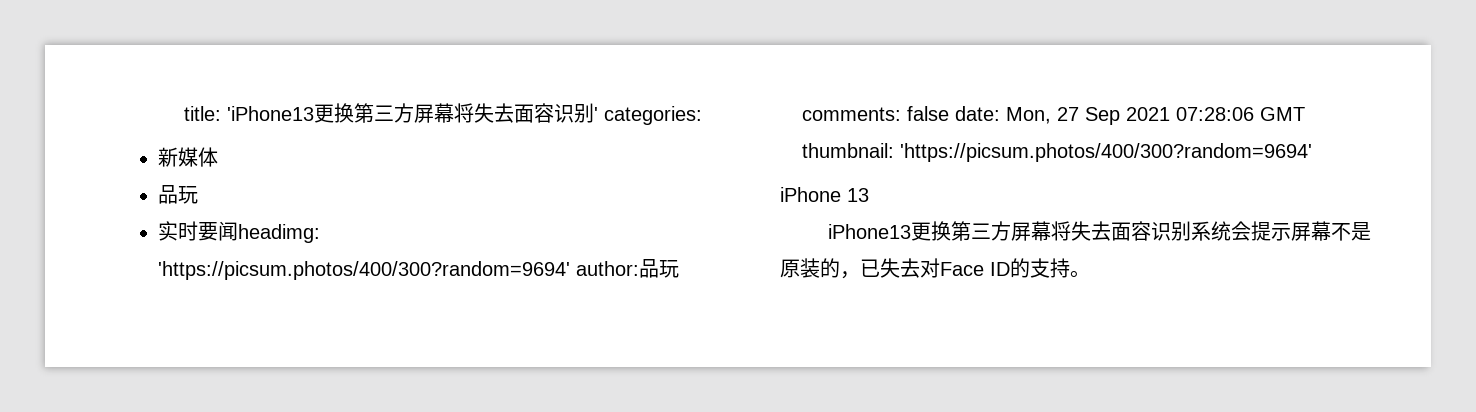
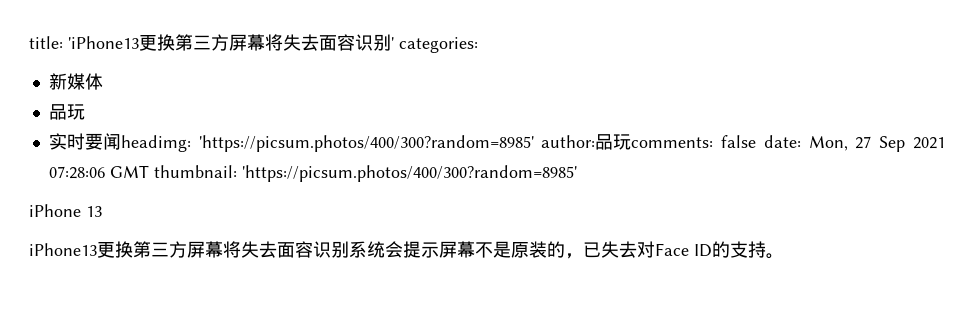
[158,261,570,280] 'https://picsum.photos/400/300?random=9694' -> [198,135,534,152] 'https://picsum.photos/400/300?random=8985'
[900,143,1312,162] 'https://picsum.photos/400/300?random=9694' -> [241,165,577,182] 'https://picsum.photos/400/300?random=8985'

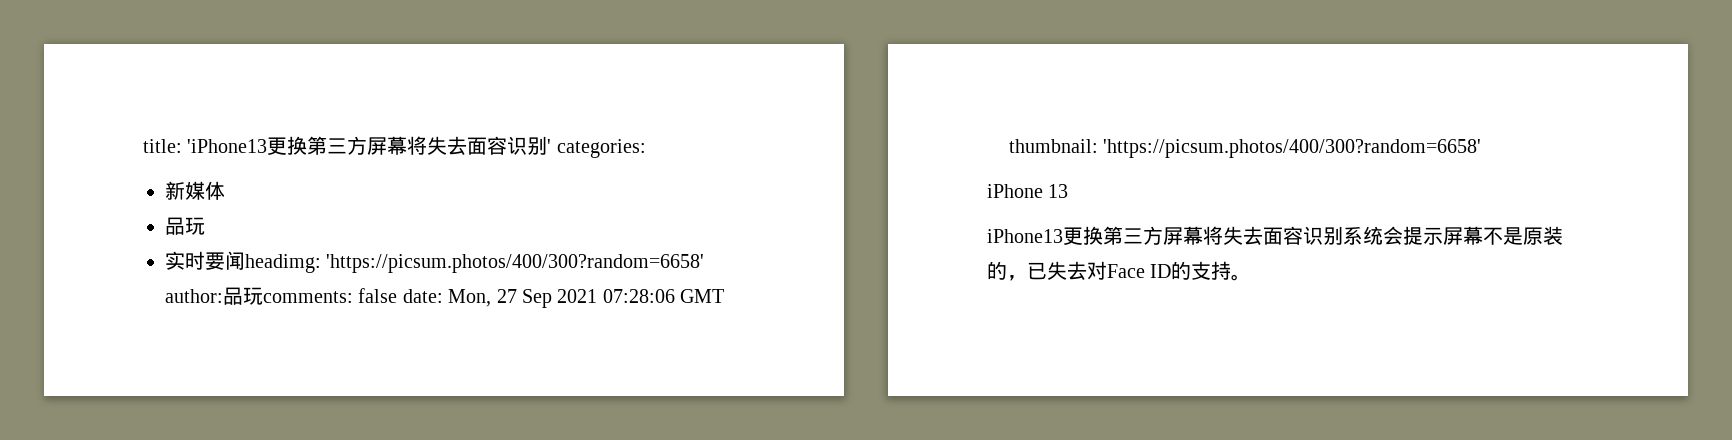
[198,135,534,152] 'https://picsum.photos/400/300?random=8985' -> [326,254,705,273] 'https://picsum.photos/400/300?random=6658'
[241,165,577,182] 'https://picsum.photos/400/300?random=8985' -> [1103,139,1482,158] 'https://picsum.photos/400/300?random=6658'

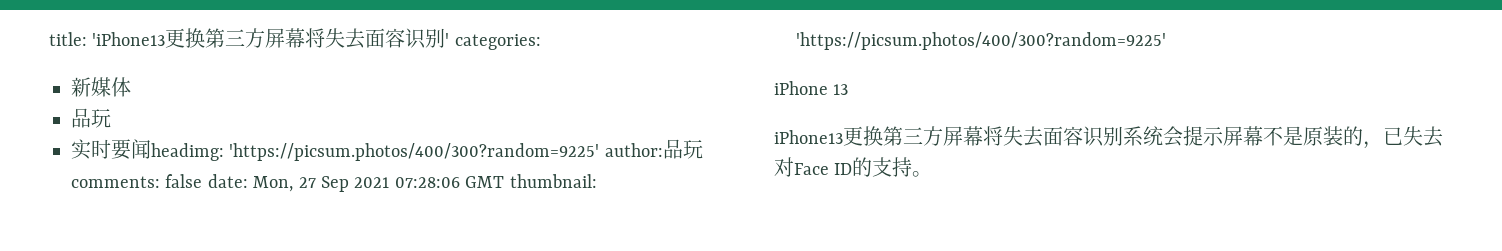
[326,254,705,273] 'https://picsum.photos/400/300?random=6658' -> [229,143,600,161] 'https://picsum.photos/400/300?random=9225'
[1103,139,1482,158] 'https://picsum.photos/400/300?random=6658' -> [796,32,1166,50] 'https://picsum.photos/400/300?random=9225'

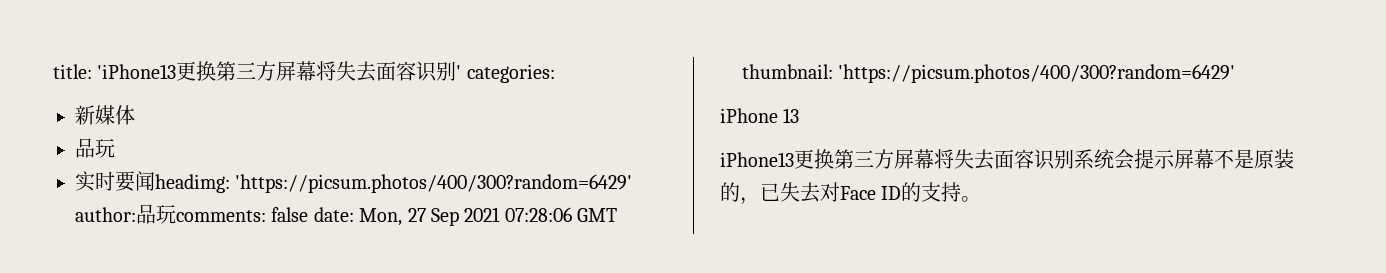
[229,143,600,161] 'https://picsum.photos/400/300?random=9225' -> [235,174,633,193] 'https://picsum.photos/400/300?random=6429'
[796,32,1166,50] 'https://picsum.photos/400/300?random=9225' -> [838,64,1236,83] 'https://picsum.photos/400/300?random=6429'

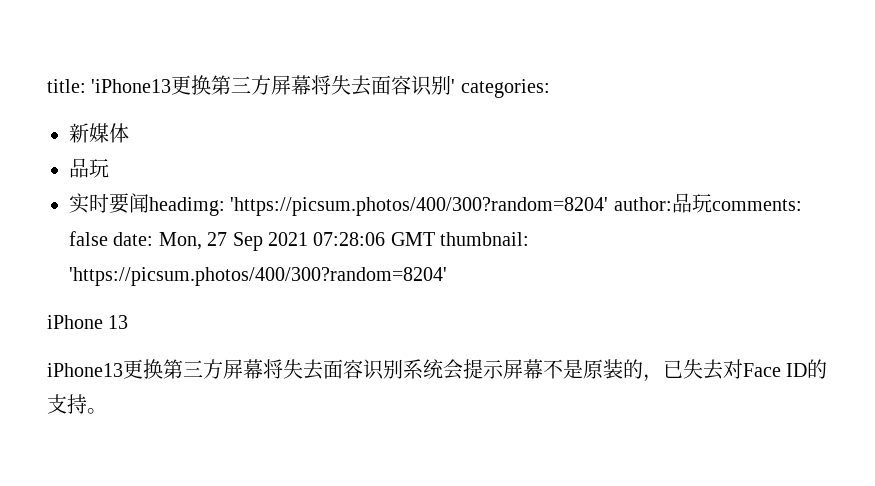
[235,174,633,193] 'https://picsum.photos/400/300?random=6429' -> [230,197,609,216] 'https://picsum.photos/400/300?random=8204'
[838,64,1236,83] 'https://picsum.photos/400/300?random=6429' -> [69,267,447,286] 'https://picsum.photos/400/300?random=8204'

